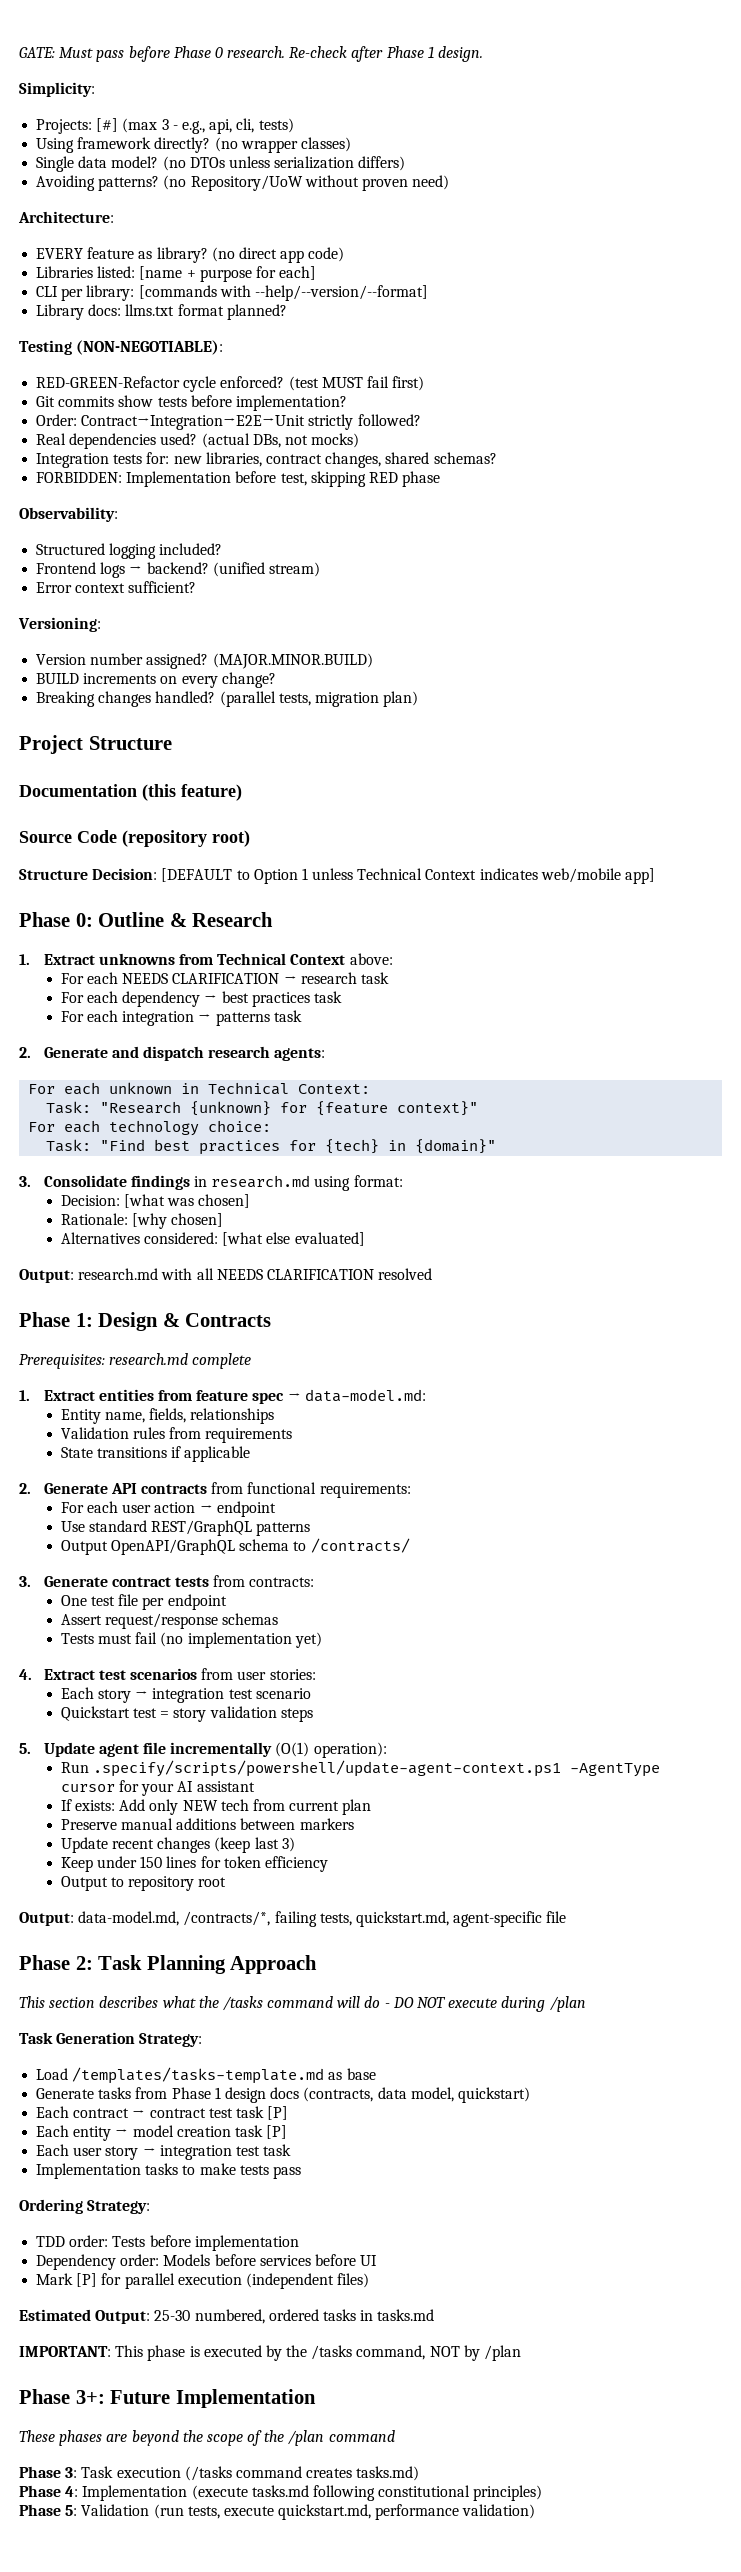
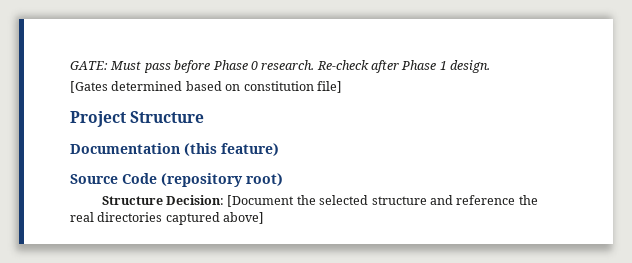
[19,82,95,97] [36,118,294,134] [36,137,351,153] [36,156,406,172] [36,175,450,191] [18,211,114,223] [36,247,345,263] [36,266,317,282] [36,285,428,301] [36,304,287,320] [19,340,224,355] [36,376,425,392] [36,395,347,411] [36,414,421,430] [36,433,360,449] [36,452,497,468] [36,471,441,487] [19,507,118,522] [36,543,223,559] [36,562,320,578] [36,581,197,593] [18,617,101,632] [36,653,373,669] [36,672,276,688] [36,691,419,707] Simplicity: // Projects: [#] (max 3 - e.g., api, cli, tests) // Using framework directly? (no wrapper classes) // Single data model? (no DTOs unless serialization differs) // Avoiding patterns? (no Repository/UoW without proven need) // Architecture: // EVERY feature as library? (no direct app code) // Libraries listed: [name + purpose for each] // CLI per library: [commands with --help/--version/--format] // Library docs: llms.txt format planned? // Testing (NON-NEGOTIABLE): // RED-GREEN-Refactor cycle enforced? (test MUST fail first) // Git commits show tests before implementation? // Order: Contract→Integration→E2E→Unit strictly followed? // Real dependencies used? (actual DBs, not mocks) // Integration tests for: new libraries, contract changes, shared schemas? // FORBIDDEN: Implementation before test, skipping RED phase // Observability: // Structured logging included? // Frontend logs → backend? (unified stream) // Error context sufficient? // Versioning: // Version number assigned? (MAJOR.MINOR.BUILD) // BUILD increments on every change? // Breaking changes handled? (parallel tests, migration plan) -> [70,81,342,93] [Gates determined based on constitution file]
[161,868,656,884] [19,912,274,927] [19,953,393,965] [60,972,389,984] [60,991,342,1007] [60,1010,302,1026] [19,1046,326,1061] [28,1082,371,1095] [46,1101,479,1116] [28,1120,272,1136] [46,1139,497,1155] [19,1175,403,1191] [60,1194,251,1208] [60,1213,224,1229] [60,1232,365,1246] [19,1268,433,1283] [19,1312,272,1331] [19,1353,252,1369] [19,1389,426,1404] [60,1408,275,1424] [60,1427,293,1443] [60,1446,251,1462] [19,1482,411,1498] [60,1501,276,1517] [60,1520,311,1536] [60,1538,410,1555] [19,1575,315,1587] [60,1594,227,1610] [60,1613,279,1629] [60,1632,322,1648] [19,1668,316,1680] [60,1687,311,1703] [60,1706,313,1722] [19,1742,387,1758] [60,1760,660,1777] [60,1780,255,1796] [60,1799,372,1815] [60,1818,354,1830] [60,1837,295,1853] [60,1856,328,1872] [60,1876,227,1891] [19,1911,567,1927] [19,1955,318,1974] [19,1996,586,2012] [19,2032,203,2047] [36,2067,376,2084] [36,2087,530,2103] [36,2106,289,2120] [36,2125,288,2141] [36,2144,292,2160] [36,2163,301,2179] [19,2199,151,2214] [36,2235,299,2251] [36,2254,378,2270] [36,2273,370,2289] [19,2309,435,2324] [19,2345,522,2361] [19,2389,316,2408] [19,2430,395,2446] [19,2466,420,2481] [19,2485,543,2501] [19,2504,536,2520] [DEFAULT to Option 1 unless Technical Context indicates web/mobile app] // Phase 0: Outline & Research // 1. Extract unknowns from Technical Context above: // For each NEEDS CLARIFICATION → research task // For each dependency → best practices task // For each integration → patterns task // 2. Generate and dispatch research agents: // For each unknown in Technical Context: // Task: "Research {unknown} for {feature context}" // For each technology choice: // Task: "Find best practices for {tech} in {domain}" // 3. Consolidate findings in research.md using format: // Decision: [what was chosen] // Rationale: [why chosen] // Alternatives considered: [what else evaluated] // Output: research.md with all NEEDS CLARIFICATION resolved // Phase 1: Design & Contracts // Prerequisites: research.md complete // 1. Extract entities from feature spec → data-model.md: // Entity name, fields, relationships // Validation rules from requirements // State transitions if applicable // 2. Generate API contracts from functional requirements: // For each user action → endpoint // Use standard REST/GraphQL patterns // Output OpenAPI/GraphQL schema to /contracts/ // 3. Generate contract tests from contracts: // One test file per endpoint // Assert request/response schemas // Tests must fail (no implementation yet) // 4. Extract test scenarios from user stories: // Each story → integration test scenario // Quickstart test = story validation steps // 5. Update agent file incrementally (O(1) operation): // Run .specify/scripts/powershell/update-agent-context.ps1 -AgentType cursor for your AI assistant // If exists: Add only NEW tech from current plan // Preserve manual additions between markers // Update recent changes (keep last 3) // Keep under 150 lines for token efficiency // Output to repository root // Output: data-model.md, /contracts/*, failing tests, quickstart.md, agent-specific file // Phase 2: Task Planning Approach // This section describes what the /tasks command will do - DO NOT execute during /plan // Task Generation Strategy: // Load /templates/tasks-template.md as base // Generate tasks from Phase 1 design docs (contracts, data model, quickstart) // Each contract → contract test task [P] // Each entity → model creation task [P] // Each user story → integration test task // Implementation tasks to make tests pass // Ordering Strategy: // TDD order: Tests before implementation // Dependency order: Models before services before UI // Mark [P] for parallel execution (independent files) // Estimated Output: 25-30 numbered, ordered tasks in tasks.md // IMPORTANT: This phase is executed by the /tasks command, NOT by /plan // Phase 3+: Future Implementation // These phases are beyond the scope of the /plan command // Phase 3: Task execution (/tasks command creates tasks.md) // Phase 4: Implementation (execute tasks.md following constitutional principles) // Phase 5: Validation (run tests, execute quickstart.md, performance validation) -> [227,195,538,207] [70,212,265,225] [Document the selected structure and reference the real directories captured above]

